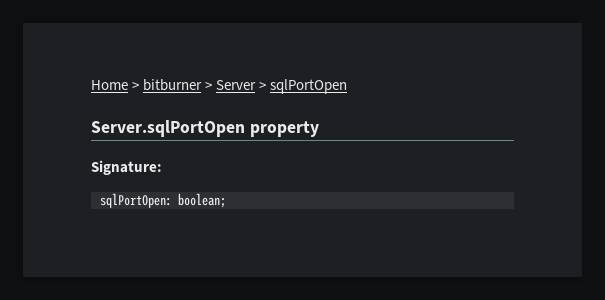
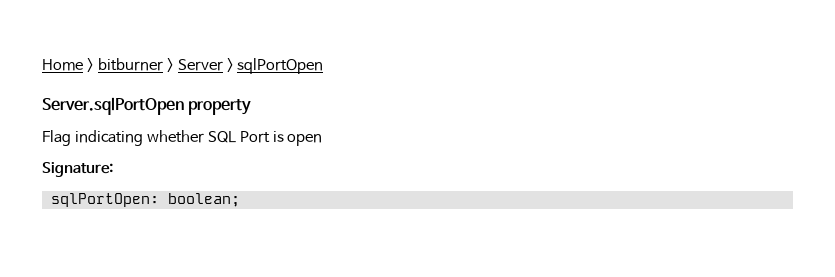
(319, 129) none -> [42,130,323,146] // Flag indicating whether SQL Port is open

